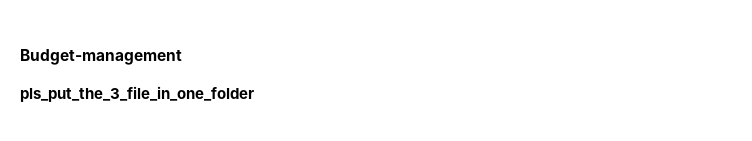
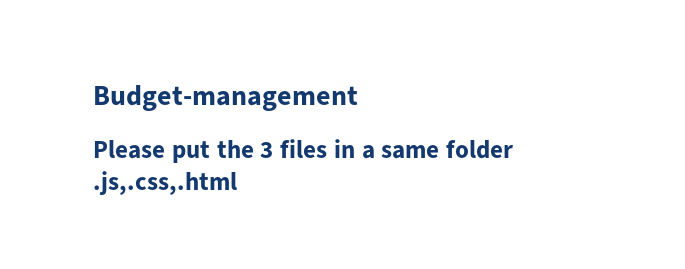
[20,86,254,102] pls_put_the_3_file_in_one_folder -> [93,139,513,163] [93,171,237,195] Please put the 3 files in a same folder .js,.css,.html

